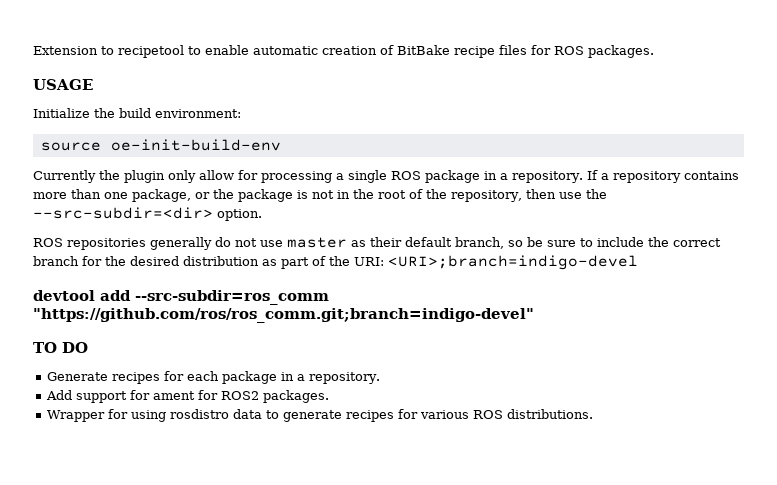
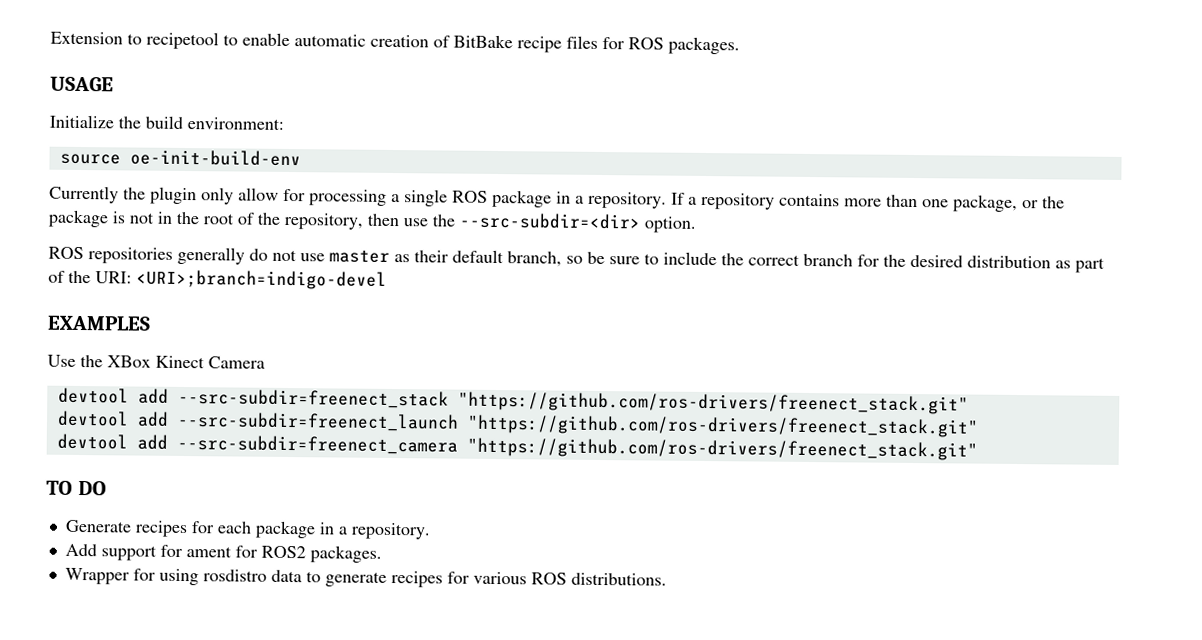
[33,290,329,305] [33,308,534,323] devtool add --src-subdir=ros_comm "https://github.com/ros/ros_comm.git;branch=indigo-devel" -> [47,315,151,331] [47,354,265,369] [57,387,969,415] [56,410,979,438] [56,433,978,461] EXAMPLES // Use the XBox Kinect Camera // devtool add --src-subdir=freenect_stack "https://github.com/ros-drivers/freenect_stack.git" // devtool add --src-subdir=freenect_launch "https://github.com/ros-drivers/freenect_stack.git" // devtool add --src-subdir=freenect_camera "https://github.com/ros-drivers/freenect_stack.git"

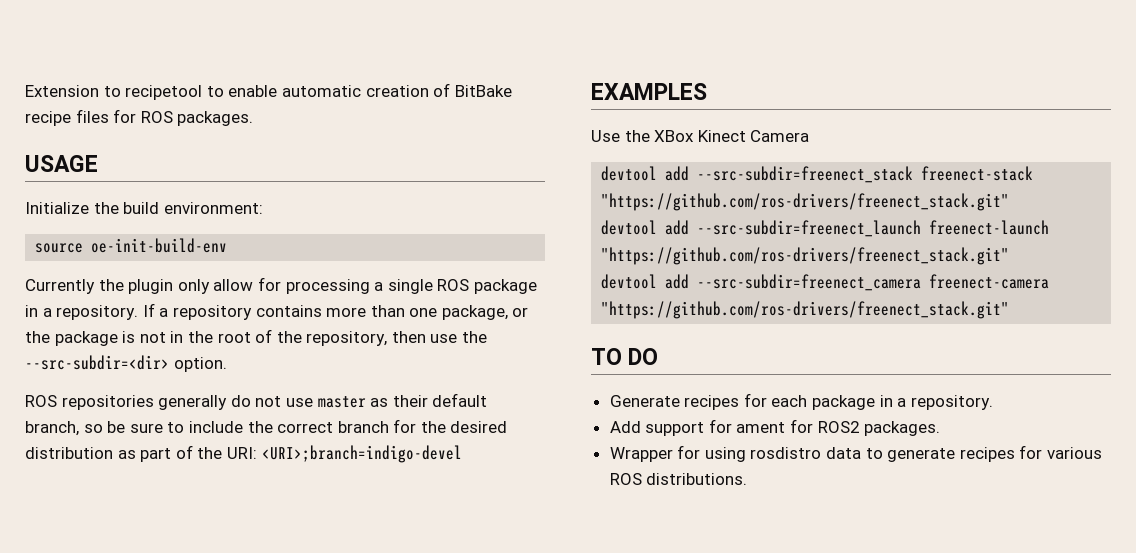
(449, 398) none -> [921,166,1034,181] freenect-stack
(459, 421) none -> [929,220,1050,235] freenect-launch
(458, 444) none -> [929,274,1050,289] freenect-camera

